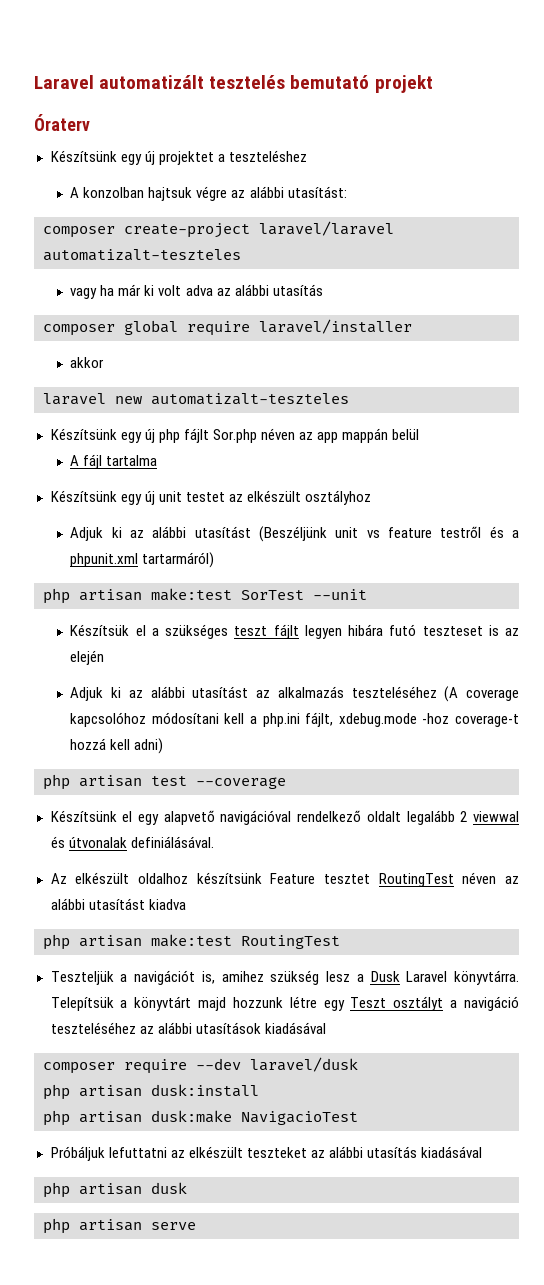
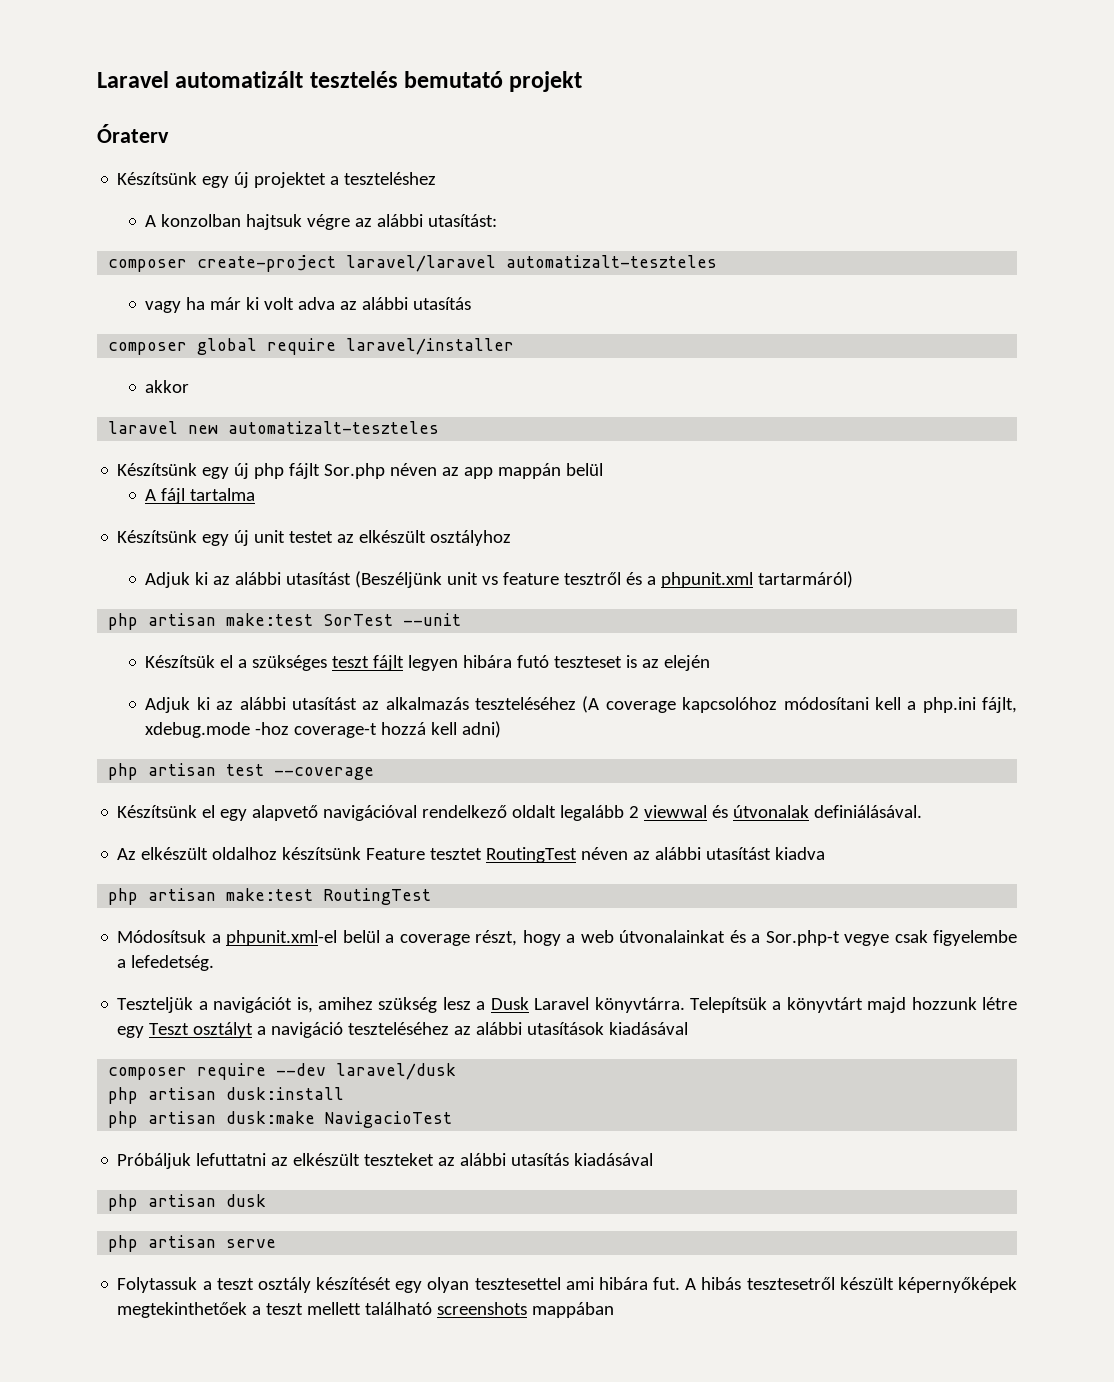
[440,526,482,538] testről -> [564,572,622,585] tesztről
(340, 942) none -> [117,930,1017,946] [117,955,215,971] // Módosítsuk a phpunit.xml-el belül a coverage részt, hogy a web útvonalainkat és a Sor.php-t vegye csak figyelembe a lefedetség.
(196, 1226) none -> [117,1277,1017,1293] [117,1302,615,1318] // Folytassuk a teszt osztály készítését egy olyan tesztesettel ami hibára fut. A hibás tesztesetről készült képernyőképek megtekinthetőek a teszt mellett található screenshots mappában

